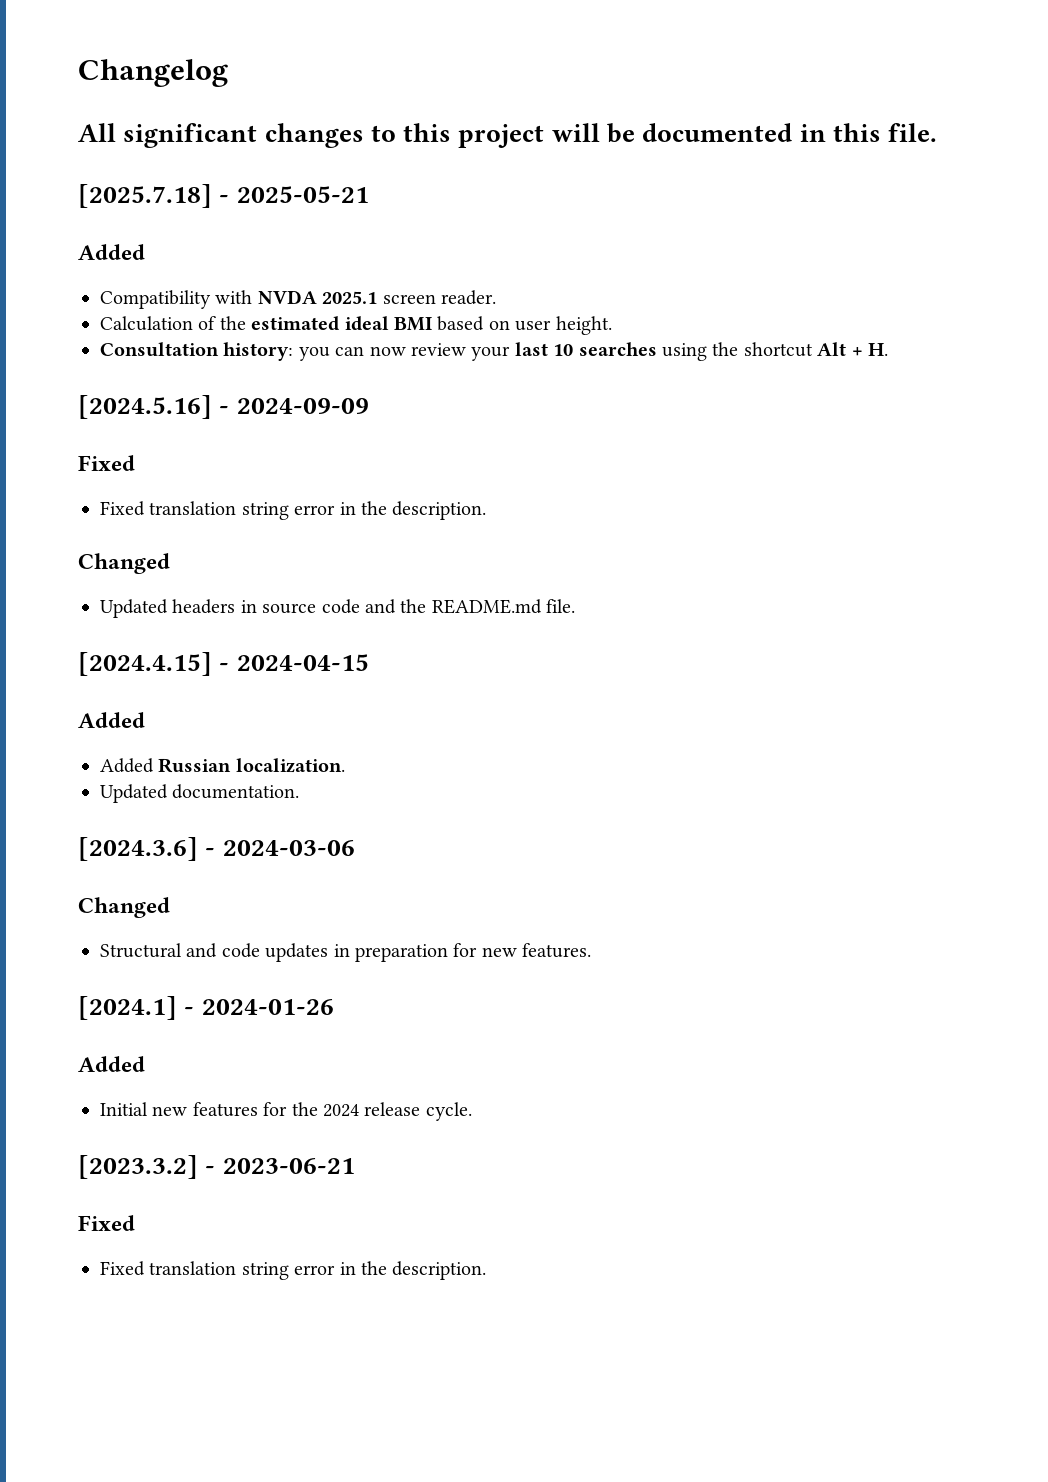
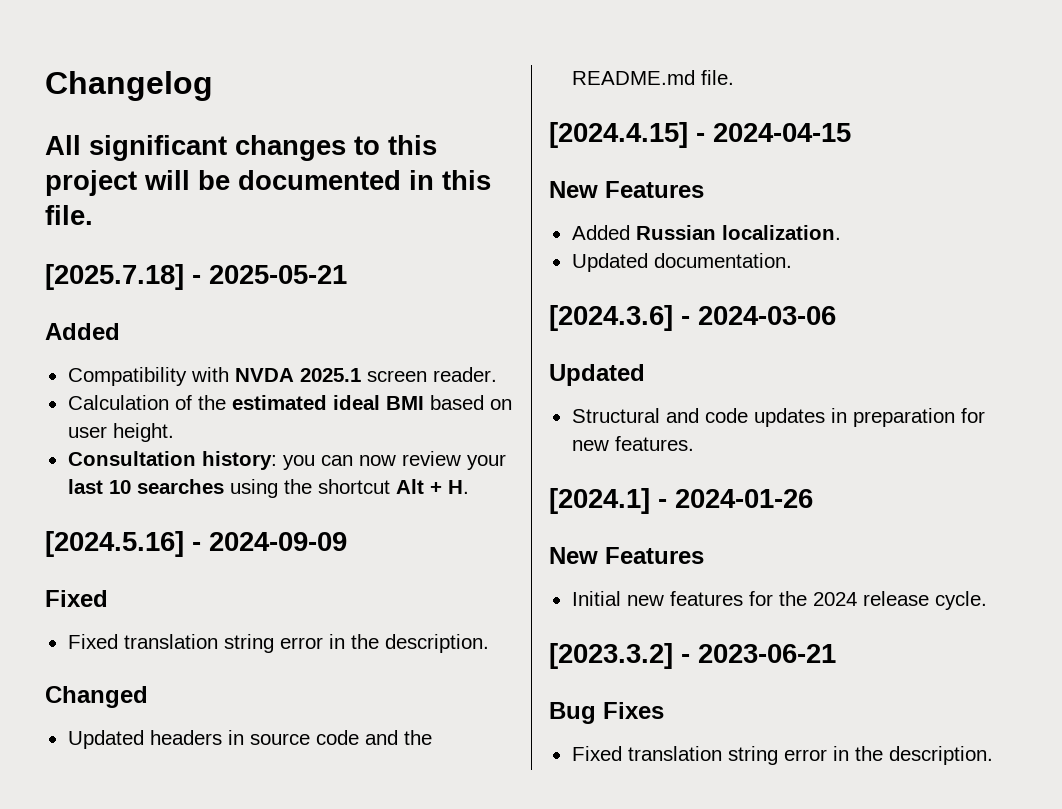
[78,712,145,728] Added -> [549,181,704,198] New Features
[78,897,170,918] Changed -> [549,364,645,386] Updated
[78,1056,145,1072] Added -> [549,547,704,564] New Features
[78,1215,135,1231] Fixed -> [549,702,664,724] Bug Fixes

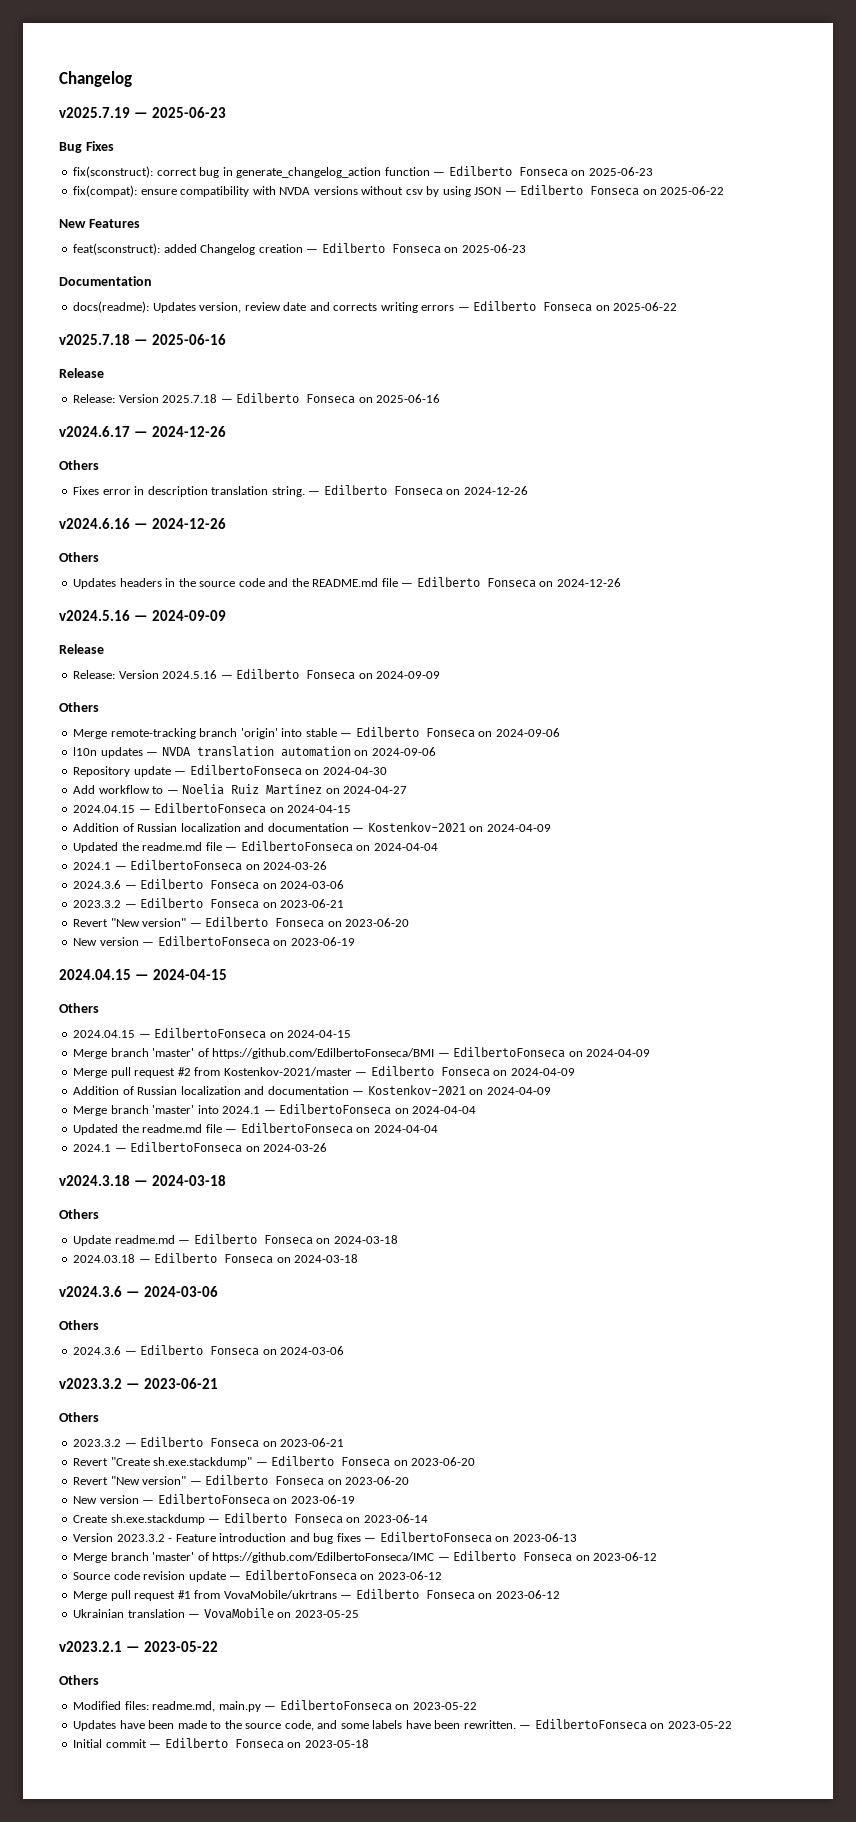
[45,135,437,161] [45,170,491,196] [45,205,93,225] [45,264,347,290] [45,323,120,340] [67,367,497,386] [67,395,512,410] [67,423,174,442] [67,451,506,470] [67,479,469,498] [45,531,347,557] [45,590,108,607] [67,634,489,653] [45,686,148,708] [67,730,144,749] All significant changes to this project will be documented in this file. // [2025.7.18] - 2025-05-21 // Added // Compatibility with NVDA 2025.1 screen reader. // Calculation of the estimated ideal BMI based on user height. // Consultation history: you can now review your last 10 searches using the shortcut Alt + H. // [2024.5.16] - 2024-09-09 // Fixed // Fixed translation string error in the description. // Changed // Updated -> [59,107,227,118] [59,141,114,153] [73,166,653,178] [73,185,725,197] [59,219,140,228] [73,243,526,255] [59,276,152,286] [73,301,678,313] [59,334,227,345] [59,368,104,378] [73,393,441,404] [59,426,227,437] [59,460,99,470] [73,485,528,497] [59,518,227,529] [59,552,99,562] [73,578,117,589] v2025.7.19 — 2025-06-23 // Bug Fixes // fix(sconstruct): correct bug in generate_changelog_action function — Edilberto Fonseca on 2025-06-23 // fix(compat): ensure compatibility with NVDA versions without csv by using JSON — Edilberto Fonseca on 2025-06-22 // New Features // feat(sconstruct): added Changelog creation — Edilberto Fonseca on 2025-06-23 // Documentation // docs(readme): Updates version, review date and corrects writing errors — Edilberto Fonseca on 2025-06-22 // v2025.7.18 — 2025-06-16 // Release // Release: Version 2025.7.18 — Edilberto Fonseca on 2025-06-16 // v2024.6.17 — 2024-12-26 // Others // Fixes error in description translation string. — Edilberto Fonseca on 2024-12-26 // v2024.6.16 — 2024-12-26 // Others // Updates
(244, 737) none -> [178,578,196,587] the
[700,70,734,85] [549,122,851,148] [549,181,704,198] [571,225,841,240] [571,253,792,272] [549,305,836,331] [549,364,645,386] [571,408,985,427] [571,436,694,451] [549,488,813,514] [549,547,704,564] [571,591,987,610] [549,643,836,669] [549,702,664,724] [571,746,993,765] file. // [2024.4.15] - 2024-04-15 // New Features // Added Russian localization. // Updated documentation. // [2024.3.6] - 2024-03-06 // Updated // Structural and code updates in preparation for new features. // [2024.1] - 2024-01-26 // New Features // Initial new features for the 2024 release cycle. // [2023.3.2] - 2023-06-21 // Bug Fixes // Fixed translation string error in the description. -> [381,577,621,588] [59,610,227,621] [59,644,104,654] [73,669,441,680] [59,702,99,712] [73,727,560,739] [73,746,436,758] [73,765,387,777] [73,784,408,795] [73,803,352,814] [73,822,551,832] [73,841,438,853] [73,860,328,871] [73,879,345,890] [73,898,345,909] [73,917,410,928] [73,936,355,947] [59,969,228,980] [59,1003,99,1013] [73,1028,352,1039] [73,1047,651,1059] [73,1066,575,1078] [73,1085,551,1095] [73,1104,477,1116] [73,1123,438,1135] [73,1142,328,1153] [59,1175,227,1186] [59,1209,99,1219] [73,1234,398,1246] [73,1253,359,1264] [59,1286,219,1297] [59,1320,99,1330] [73,1345,345,1356] [59,1378,219,1389] [59,1412,99,1422] [73,1437,345,1448] [73,1456,476,1468] [73,1475,410,1486] [73,1494,355,1505] [73,1513,428,1525] [73,1532,577,1544] [73,1551,658,1563] [73,1570,442,1582] [73,1589,560,1601] [73,1608,359,1619] [59,1641,219,1652] [59,1675,99,1685] [73,1700,477,1712] [73,1719,732,1731] [73,1738,369,1749] file — Edilberto Fonseca on 2024-12-26 // v2024.5.16 — 2024-09-09 // Release // Release: Version 2024.5.16 — Edilberto Fonseca on 2024-09-09 // Others // Merge remote-tracking branch 'origin' into stable — Edilberto Fonseca on 2024-09-06 // l10n updates — NVDA translation automation on 2024-09-06 // Repository update — EdilbertoFonseca on 2024-04-30 // Add workflow to — Noelia Ruiz Martínez on 2024-04-27 // 2024.04.15 — EdilbertoFonseca on 2024-04-15 // Addition of Russian localization and documentation — Kostenkov-2021 on 2024-04-09 // Updated the readme.md file — EdilbertoFonseca on 2024-04-04 // 2024.1 — EdilbertoFonseca on 2024-03-26 // 2024.3.6 — Edilberto Fonseca on 2024-03-06 // 2023.3.2 — Edilberto Fonseca on 2023-06-21 // Revert "New version" — Edilberto Fonseca on 2023-06-20 // New version — EdilbertoFonseca on 2023-06-19 // 2024.04.15 — 2024-04-15 // Others // 2024.04.15 — EdilbertoFonseca on 2024-04-15 // Merge branch 'master' of https://github.com/EdilbertoFonseca/BMI — EdilbertoFonseca on 2024-04-09 // Merge pull request #2 from Kostenkov-2021/master — Edilberto Fonseca on 2024-04-09 // Addition of Russian localization and documentation — Kostenkov-2021 on 2024-04-09 // Merge branch 'master' into 2024.1 — EdilbertoFonseca on 2024-04-04 // Updated the readme.md file — EdilbertoFonseca on 2024-04-04 // 2024.1 — EdilbertoFonseca on 2024-03-26 // v2024.3.18 — 2024-03-18 // Others // Update readme.md — Edilberto Fonseca on 2024-03-18 // 2024.03.18 — Edilberto Fonseca on 2024-03-18 // v2024.3.6 — 2024-03-06 // Others // 2024.3.6 — Edilberto Fonseca on 2024-03-06 // v2023.3.2 — 2023-06-21 // Others // 2023.3.2 — Edilberto Fonseca on 2023-06-21 // Revert "Create sh.exe.stackdump" — Edilberto Fonseca on 2023-06-20 // Revert "New version" — Edilberto Fonseca on 2023-06-20 // New version — EdilbertoFonseca on 2023-06-19 // Create sh.exe.stackdump — Edilberto Fonseca on 2023-06-14 // Version 2023.3.2 - Feature introduction and bug fixes — EdilbertoFonseca on 2023-06-13 // Merge branch 'master' of https://github.com/EdilbertoFonseca/IMC — Edilberto Fonseca on 2023-06-12 // Source code revision update — EdilbertoFonseca on 2023-06-12 // Merge pull request #1 from VovaMobile/ukrtrans — Edilberto Fonseca on 2023-06-12 // Ukrainian translation — VovaMobile on 2023-05-25 // v2023.2.1 — 2023-05-22 // Others // Modified files: readme.md, main.py — EdilbertoFonseca on 2023-05-22 // Updates have been made to the source code, and some labels have been rewritten. — EdilbertoFonseca on 2023-05-22 // Initial commit — Edilberto Fonseca on 2023-05-18

